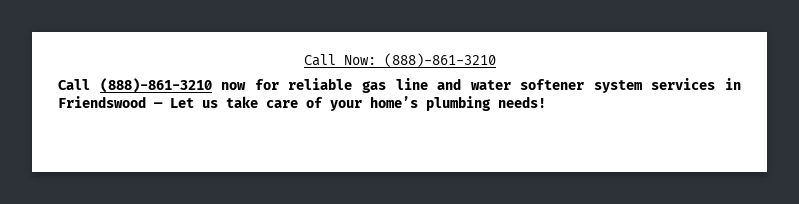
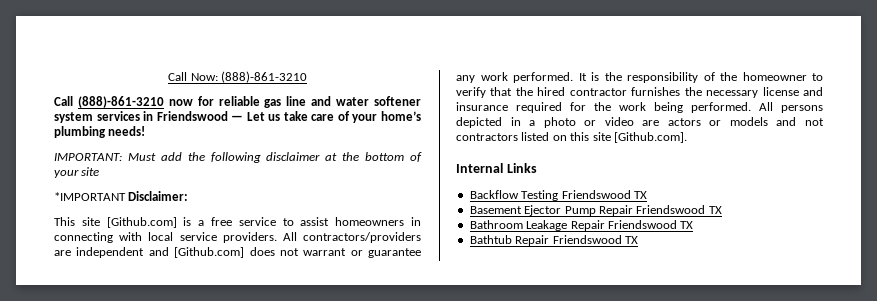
(546, 102) none -> [54,152,423,163] [54,167,100,178] [54,191,189,201] [54,217,422,228] [54,232,421,243] [54,247,421,258] [456,72,823,83] [456,87,823,98] [456,102,823,113] [456,117,825,128] [456,132,687,143] [456,163,537,173] [469,190,647,201] [469,205,722,216] [469,220,694,231] [469,235,638,246] // IMPORTANT: Must add the following disclaimer at the bottom of your site // *IMPORTANT Disclaimer: // This site [Github.com] is a free service to assist homeowners in connecting with local service providers. All contractors/providers are independent and [Github.com] does not warrant or guarantee any work performed. It is the responsibility of the homeowner to verify that the hired contractor furnishes the necessary license and insurance required for the work being performed. All persons depicted in a photo or video are actors or models and not contractors listed on this site [Github.com]. // Internal Links // Backflow Testing Friendswood TX // Basement Ejector Pump Repair Friendswood TX // Bathroom Leakage Repair Friendswood TX // Bathtub Repair Friendswood TX

